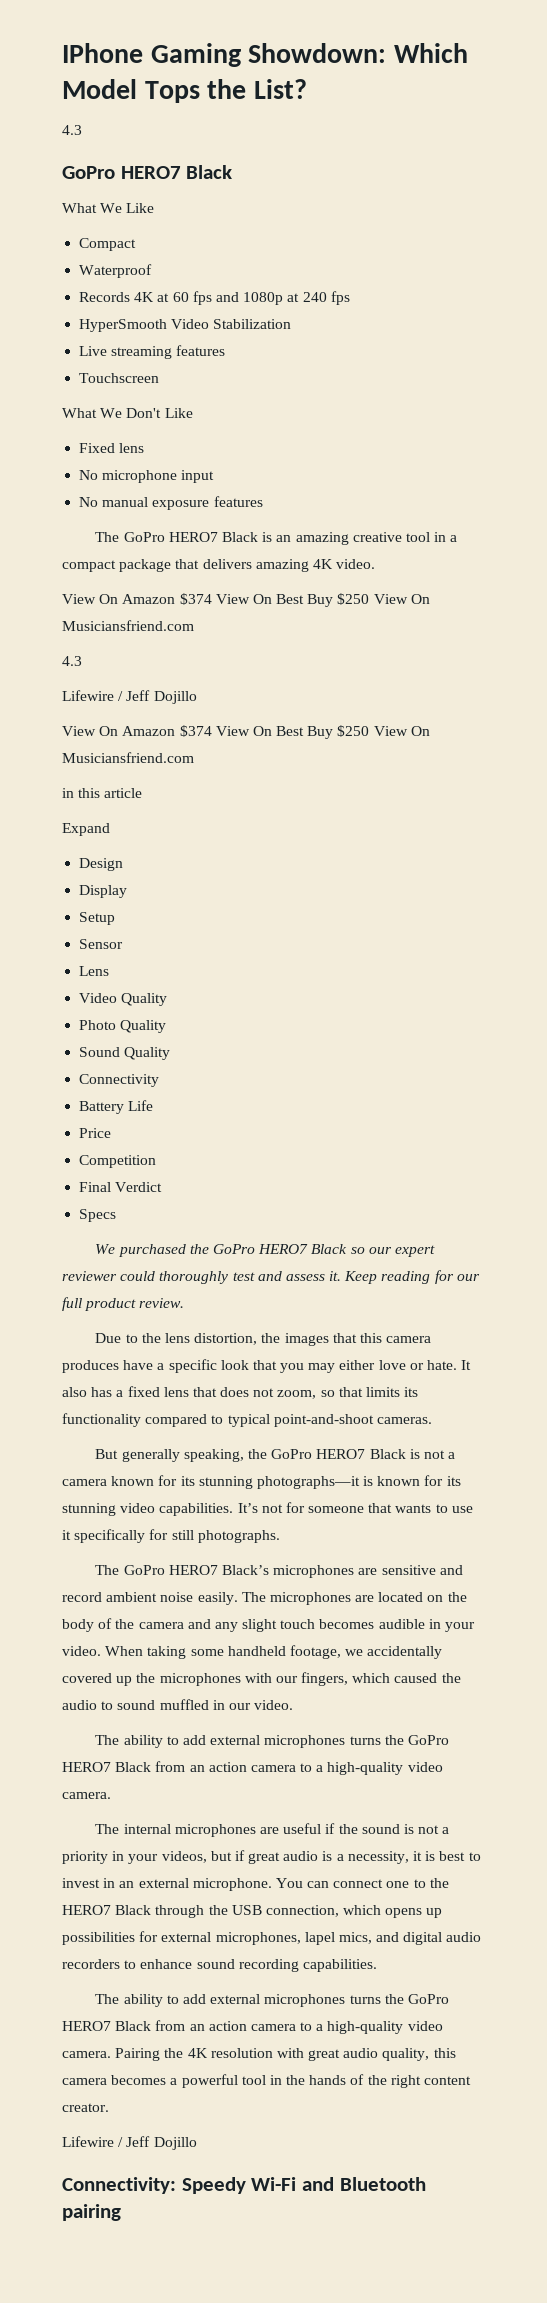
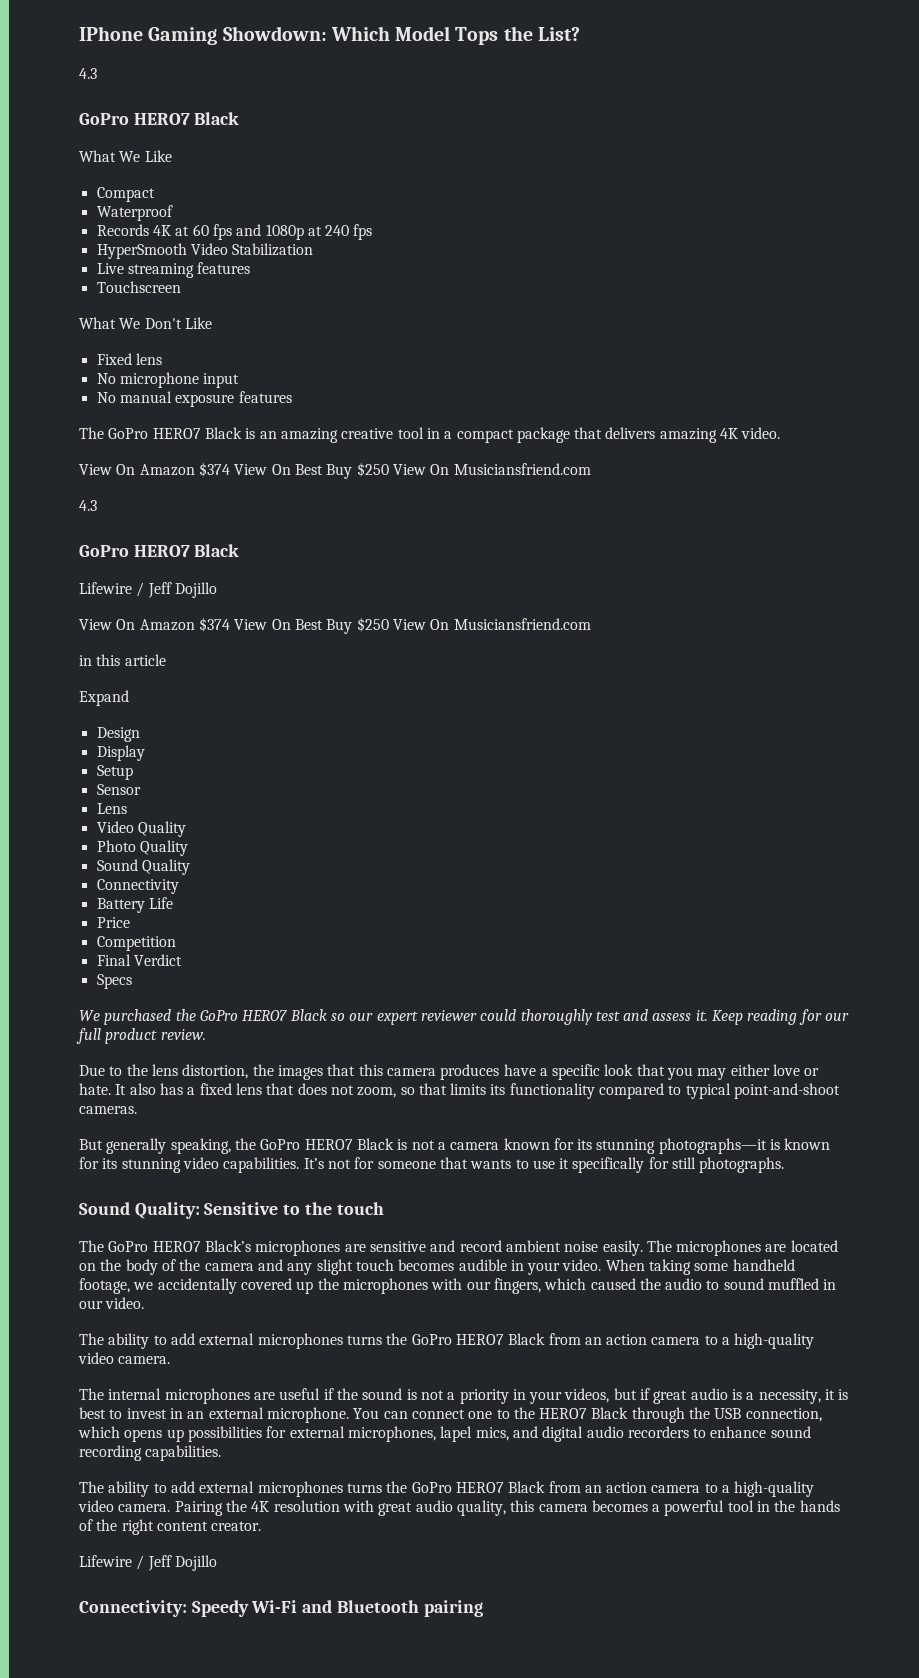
(82, 661) none -> [79,544,240,557] // GoPro HERO7 Black
(280, 1536) none -> [79,1202,384,1219] // Sound Quality: Sensitive to the touch

